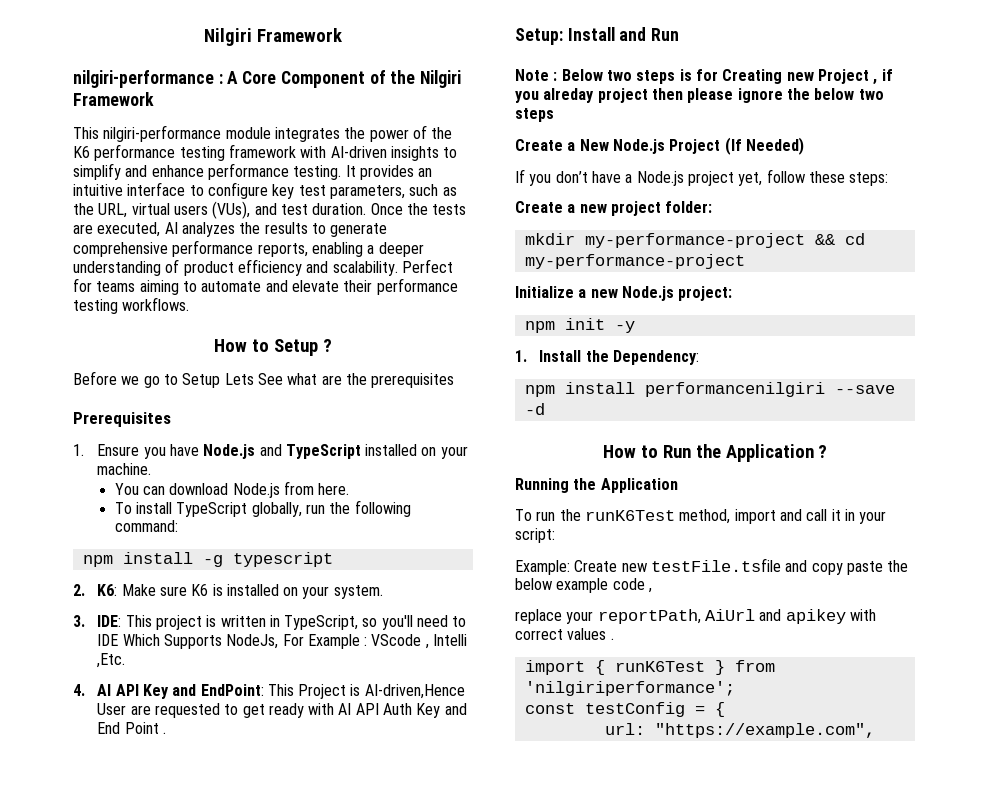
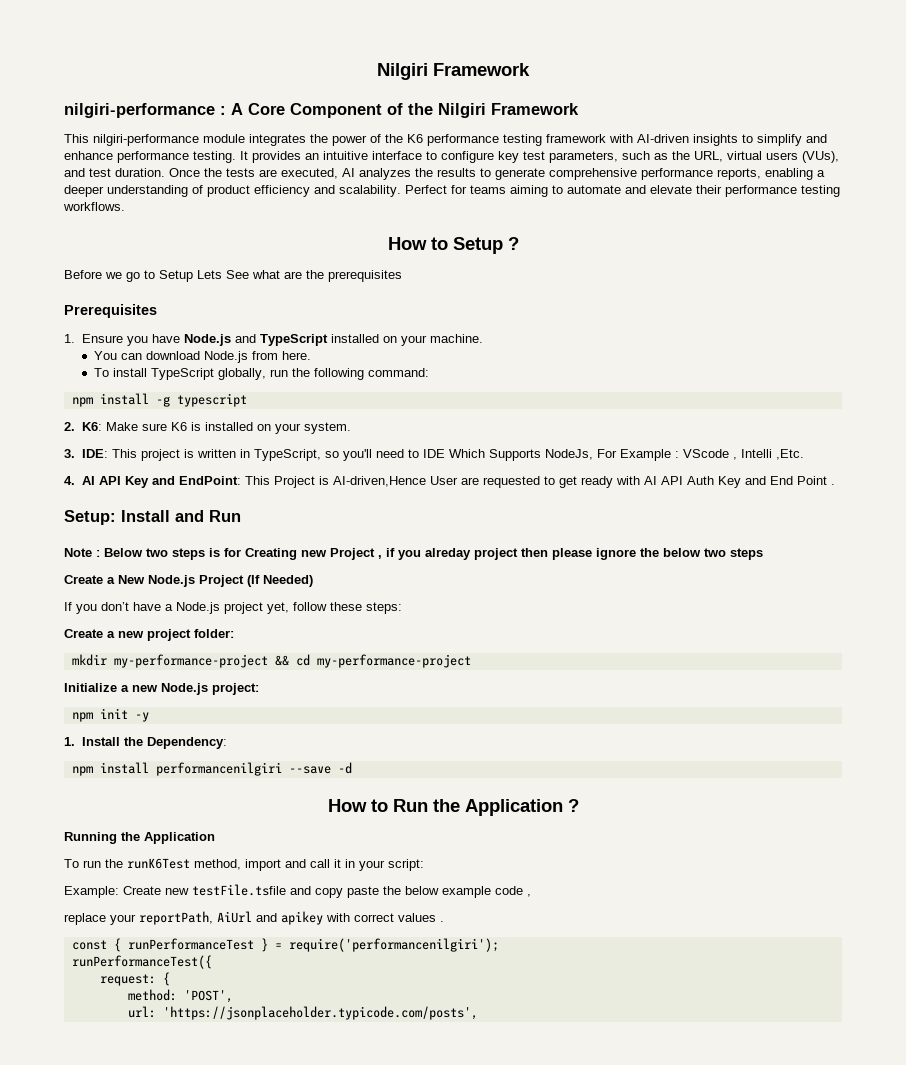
[524,660,775,675] [524,681,735,696] [524,702,725,717] import { runK6Test } from 'nilgiriperformance'; // const testConfig = { -> [71,938,499,952] [71,955,212,969] [99,972,170,986] [127,989,233,1003] const { runPerformanceTest } = require('performancenilgiri'); // runPerformanceTest({ // request: { // method: 'POST',
[654,723,875,738] "https://example.com", -> [162,1006,478,1020] 'https://jsonplaceholder.typicode.com/posts',

